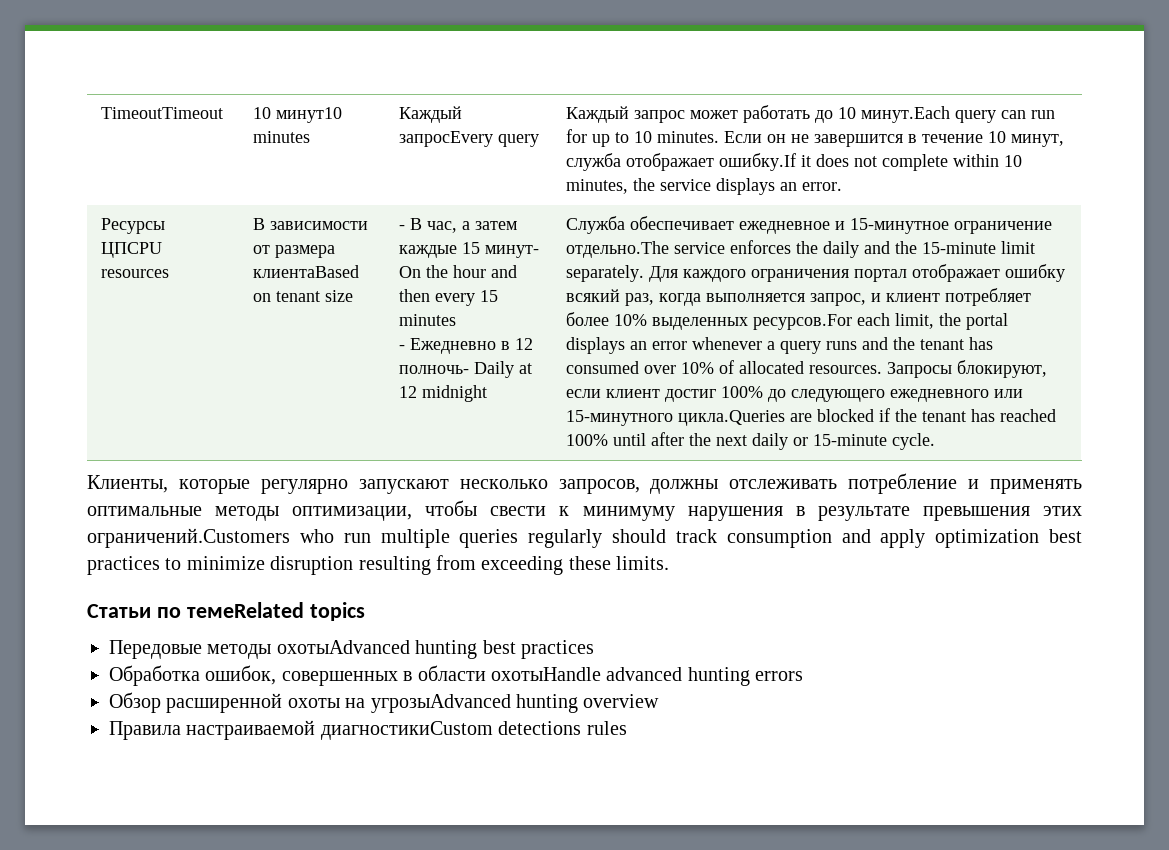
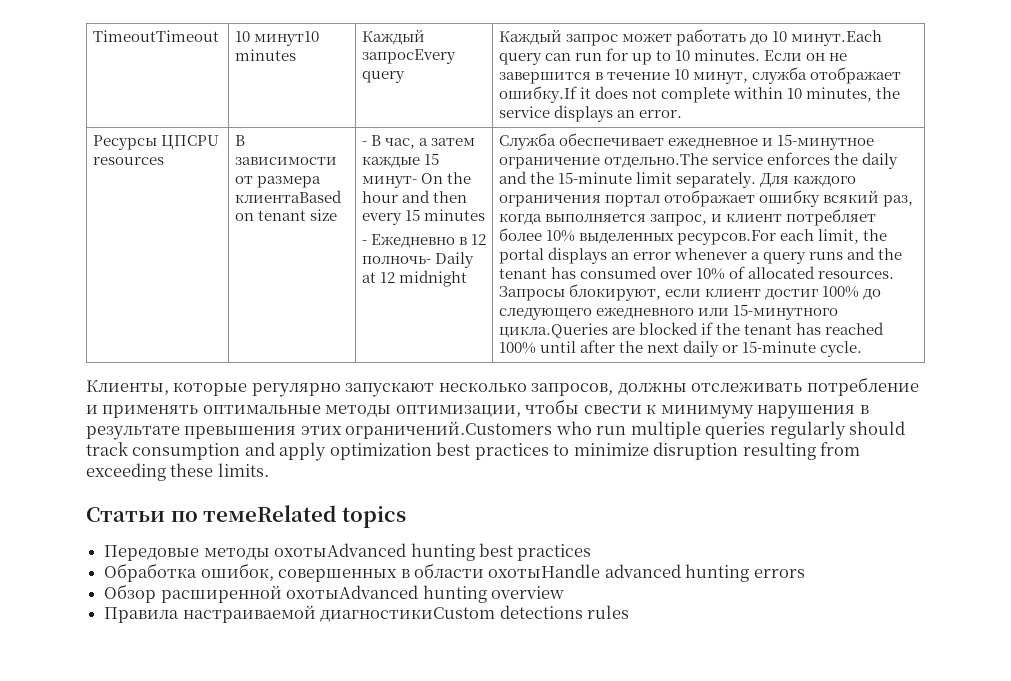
[287,694,511,713] охоты на угрозыAdvanced -> [286,585,419,599] охотыAdvanced

